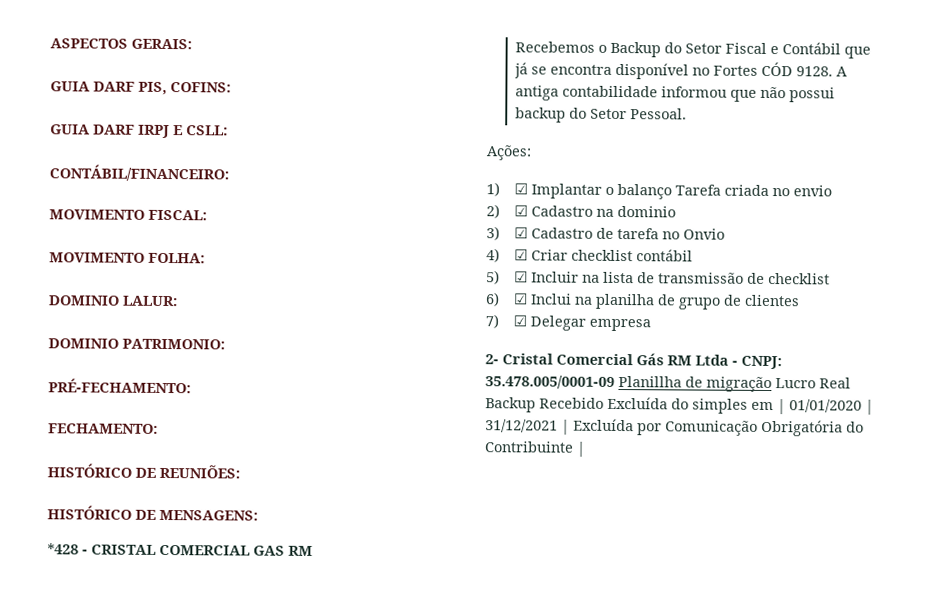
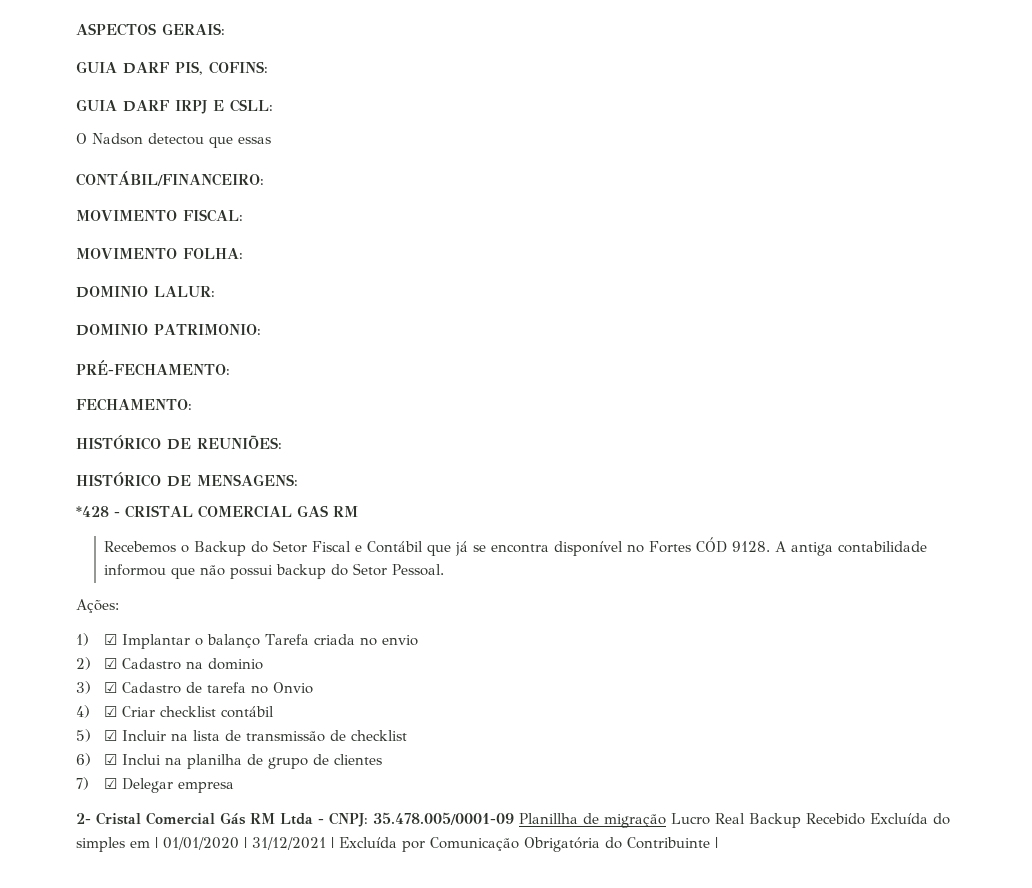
(228, 130) none -> [76,133,271,148] // O Nadson detectou que essas

